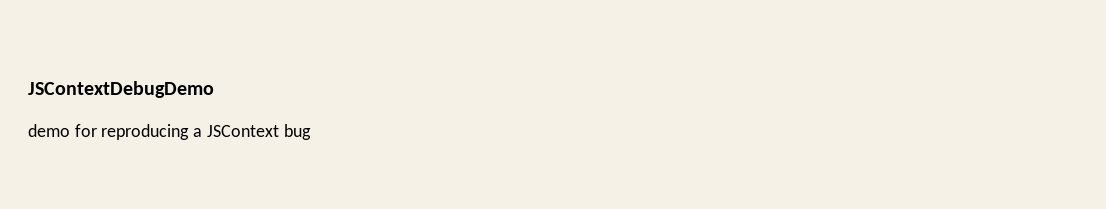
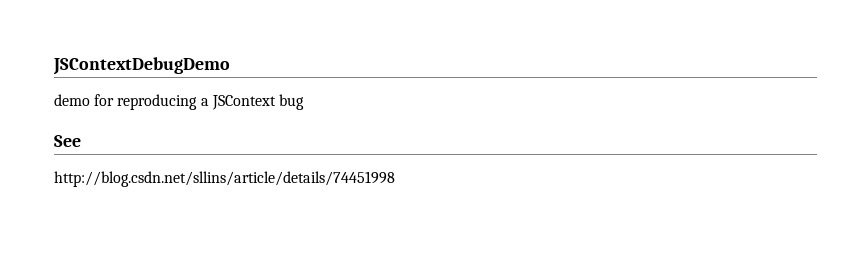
(311, 132) none -> [54,135,81,147] [54,171,395,187] // See // http://blog.csdn.net/sllins/article/details/74451998

